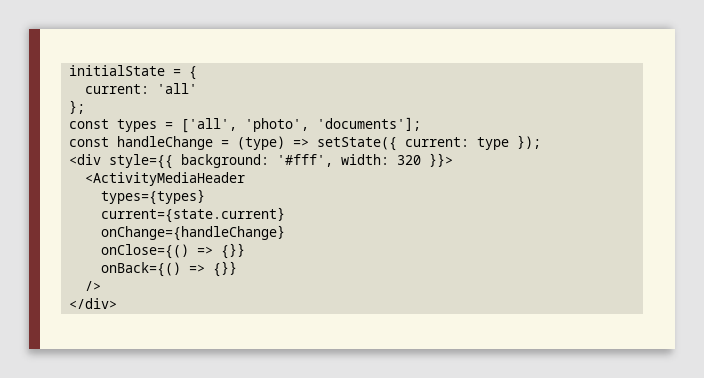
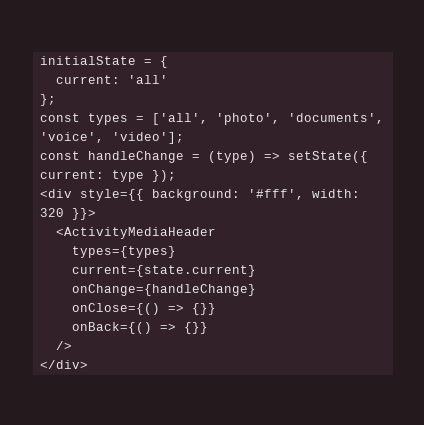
[317,117,422,131] 'documents']; -> [288,113,385,124] [40,132,185,144] 'documents', 'voice', 'video'];

